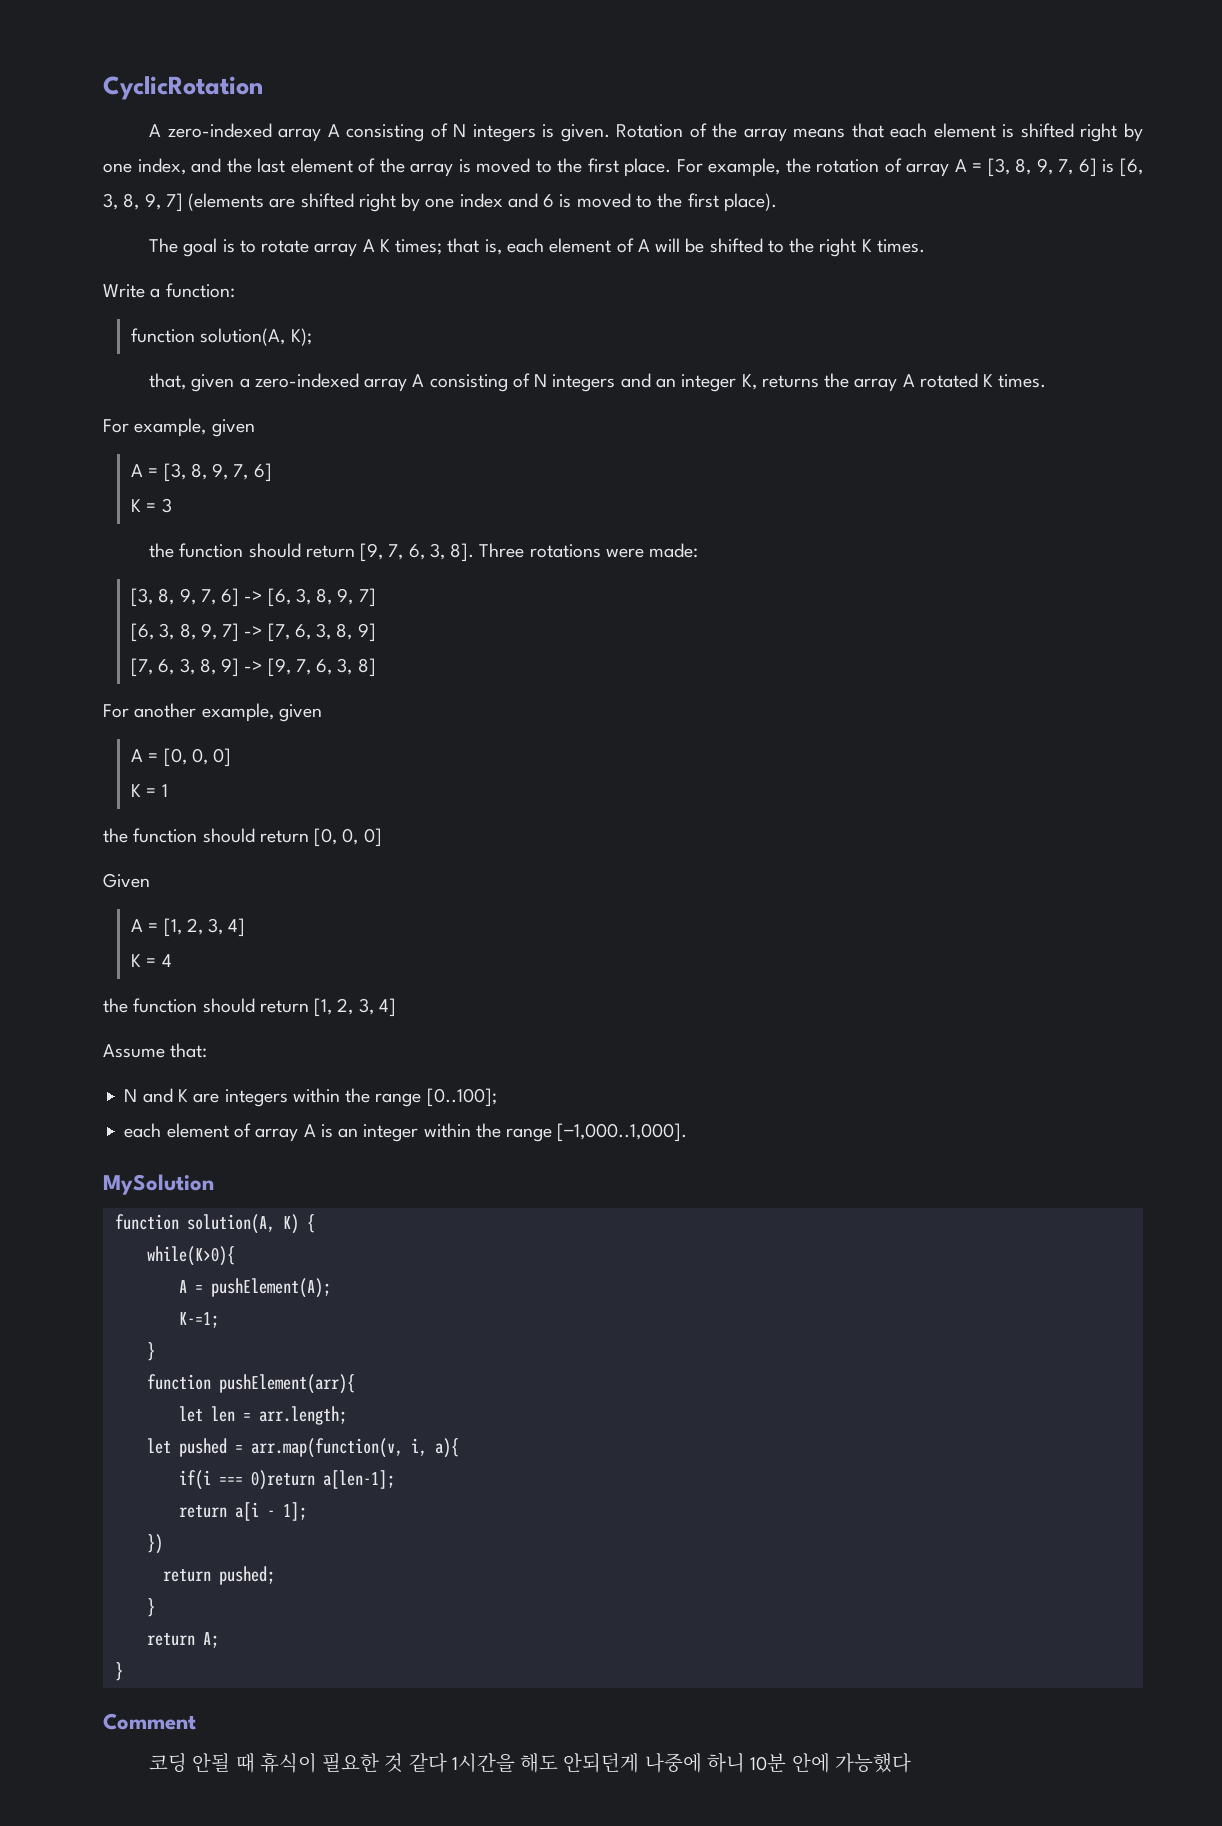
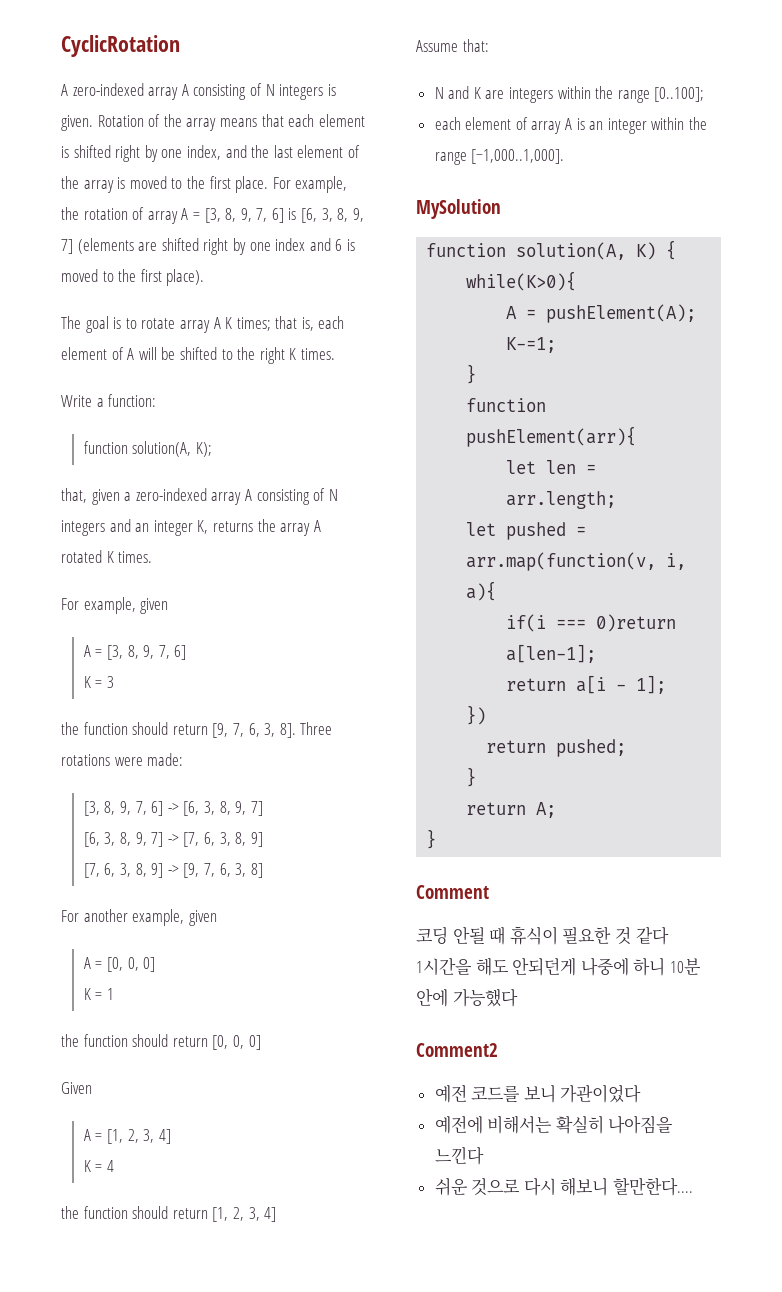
(911, 1763) none -> [416,1043,498,1057] [434,1084,642,1103] [434,1115,674,1134] [434,1146,484,1165] [434,1177,694,1196] // Comment2 // 예전 코드를 보니 가관이었다 // 예전에 비해서는 확실히 나아짐을 느낀다 // 쉬운 것으로 다시 해보니 할만한다....

